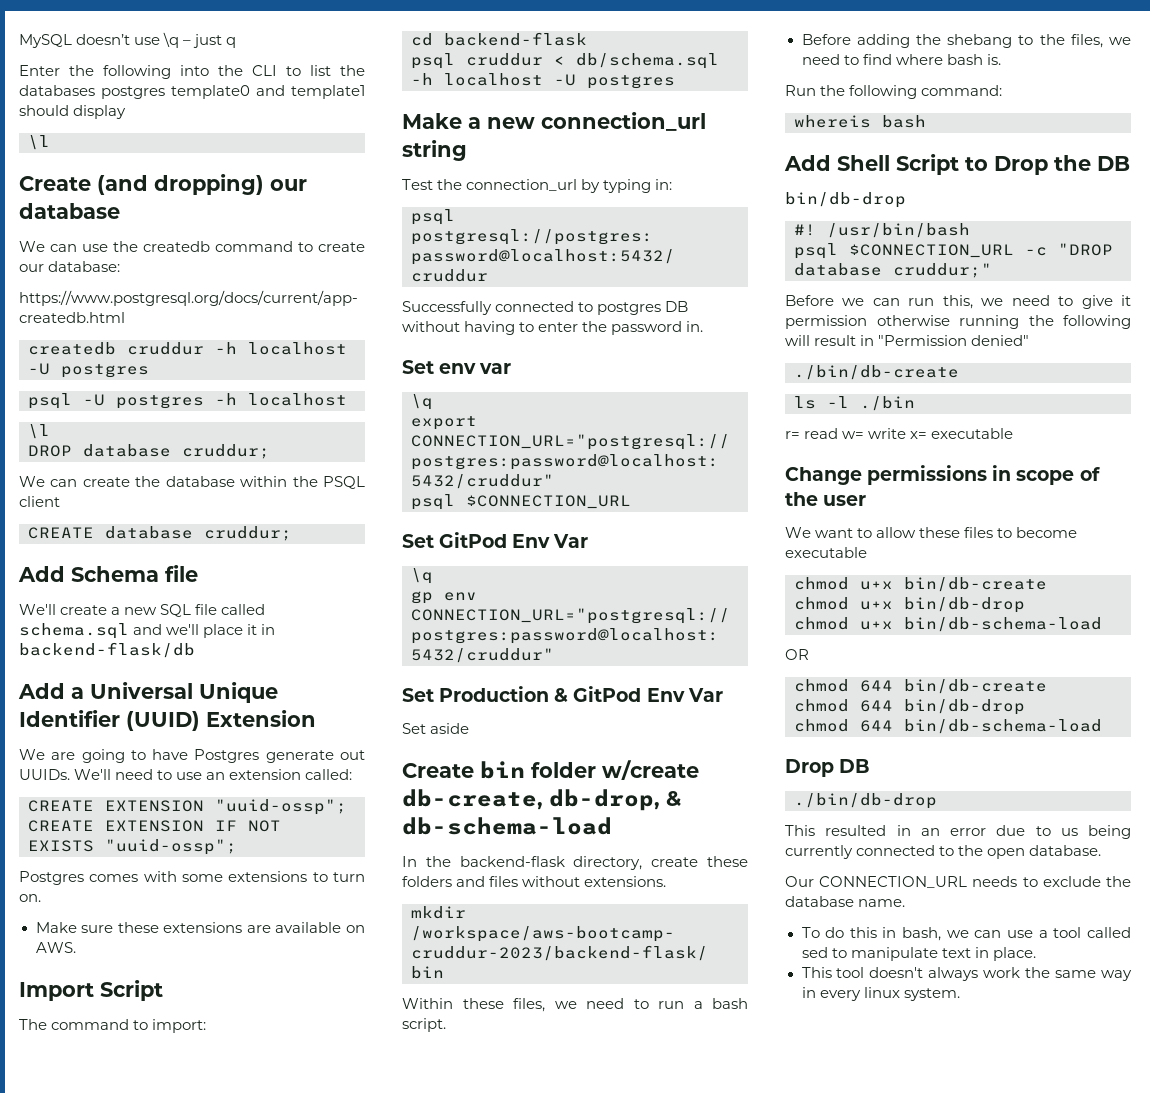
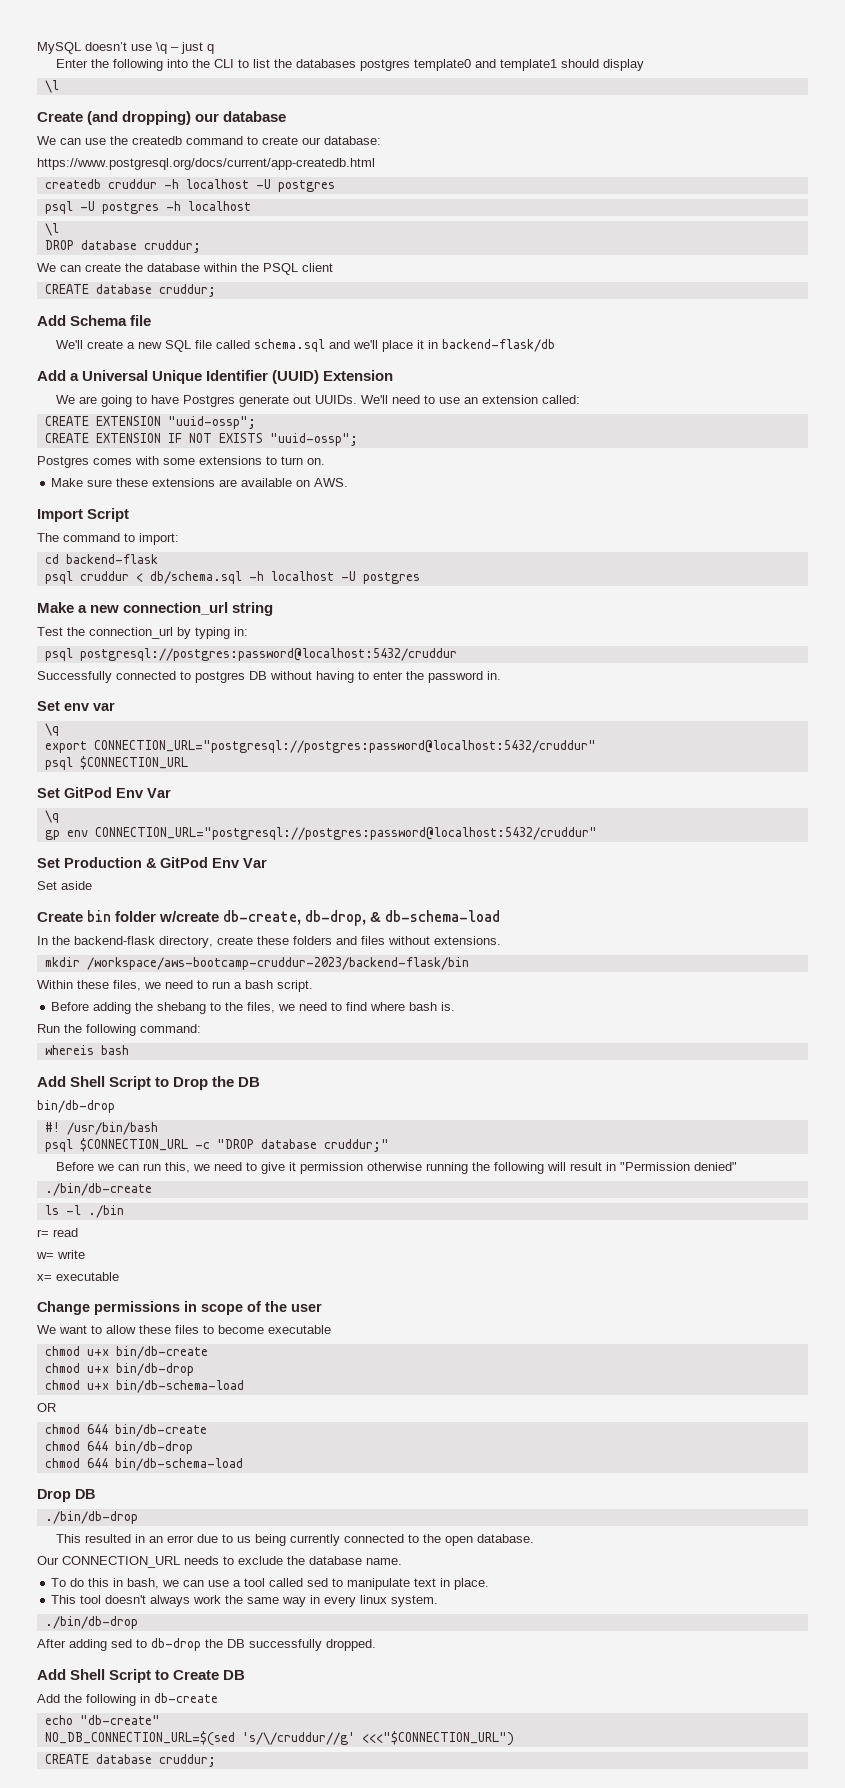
(839, 433) none -> (78, 1232) //
(907, 433) none -> (85, 1254) //
(960, 994) none -> [44,1616,138,1629] [37,1638,376,1651] [37,1669,246,1683] [37,1693,218,1706] [44,1715,160,1725] [44,1731,514,1746] [44,1754,216,1767] // ./bin/db-drop // After adding sed to db-drop the DB successfully dropped. // Add Shell Script to Create DB // Add the following in db-create // echo "db-create" // NO_DB_CONNECTION_URL=$(sed 's/\/cruddur//g' <<<"$CONNECTION_URL") // CREATE database cruddur;

